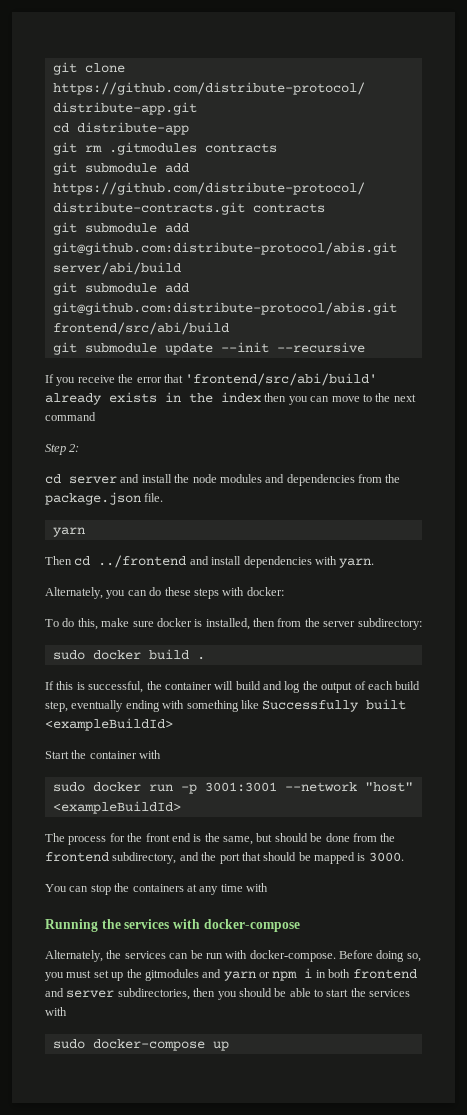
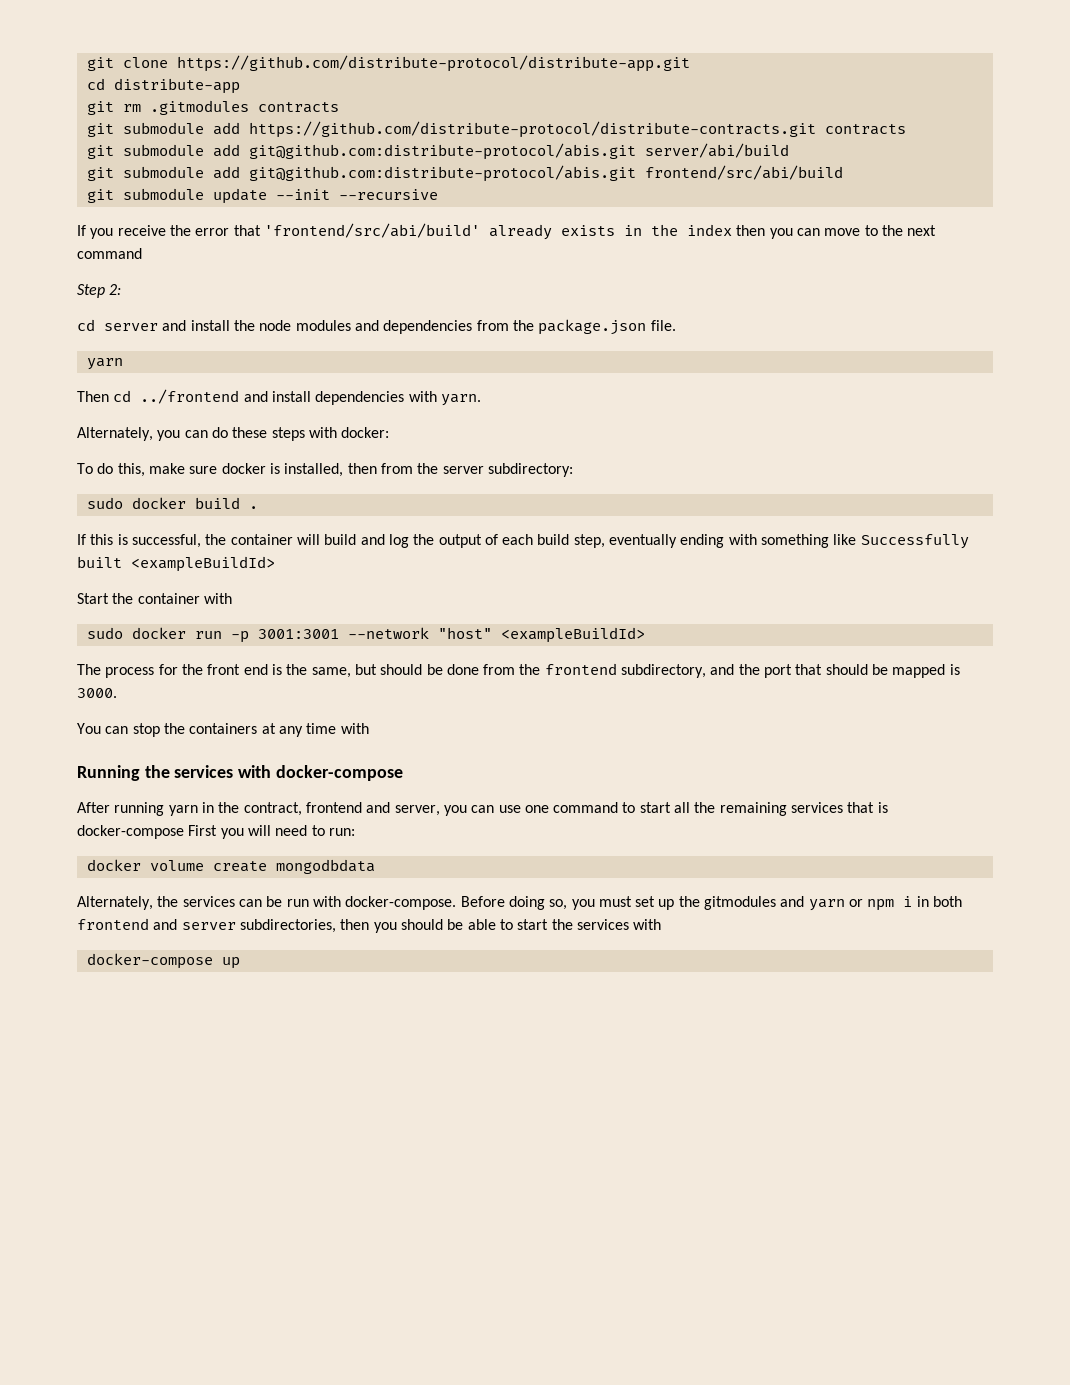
(300, 925) none -> [77,802,888,816] [77,825,355,839] [86,859,375,874] // After running yarn in the contract, frontend and server, you can use one command to start all the remaining services that is docker-compose First you will need to run: // docker volume create mongodbdata
[52,1039,85,1049] sudo -> (662, 924) none

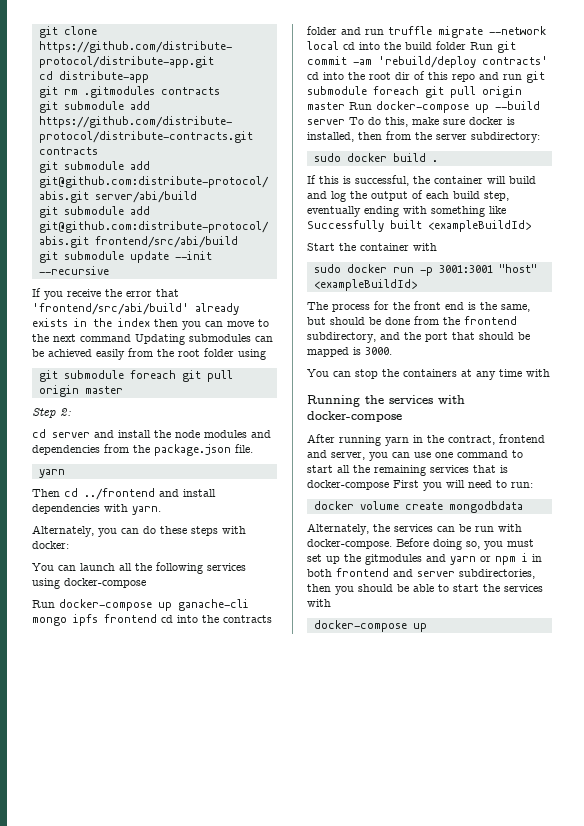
(142, 253) none -> [135,334,273,345] [32,348,266,360] [38,370,233,382] [38,385,123,397] Updating submodules can be achieved easily from the root folder using // git submodule foreach git pull origin master
(390, 432) none -> [32,562,246,574] [32,578,146,589] [32,599,249,611] [32,614,272,626] [307,26,546,38] [307,41,516,53] [307,56,548,68] [307,71,545,83] [307,86,522,98] [307,101,540,113] [307,119,345,125] You can launch all the following services using docker-compose // Run docker-compose up ganache-cli mongo ipfs frontend cd into the contracts folder and run truffle migrate --network local cd into the build folder Run git commit -am 'rebuild/deploy contracts' cd into the root dir of this repo and run git submodule foreach git pull origin master Run docker-compose up --build server
[347,627,429,639] --network -> (493, 269) none

